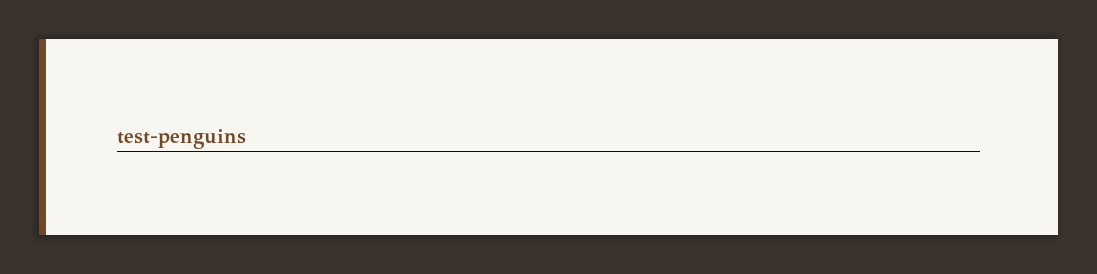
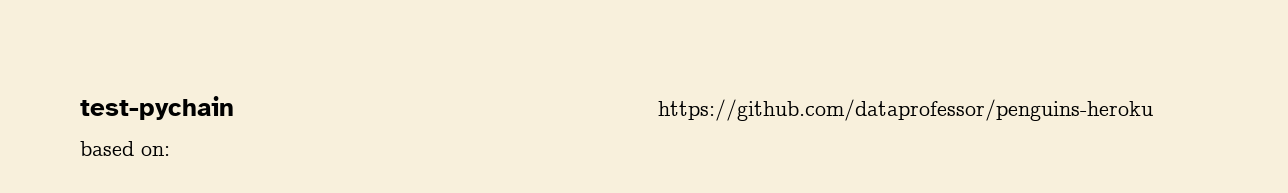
[117,129,246,149] test-penguins -> [80,96,234,120] [80,141,170,156] [658,99,1153,121] test-pychain // based on: https://github.com/dataprofessor/penguins-heroku

